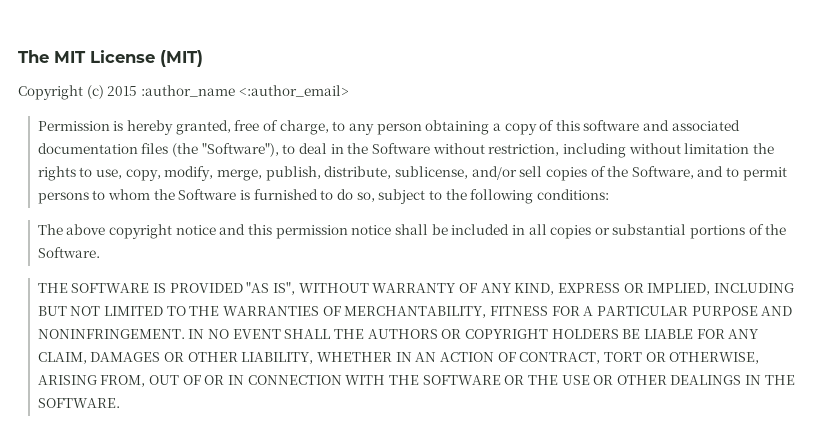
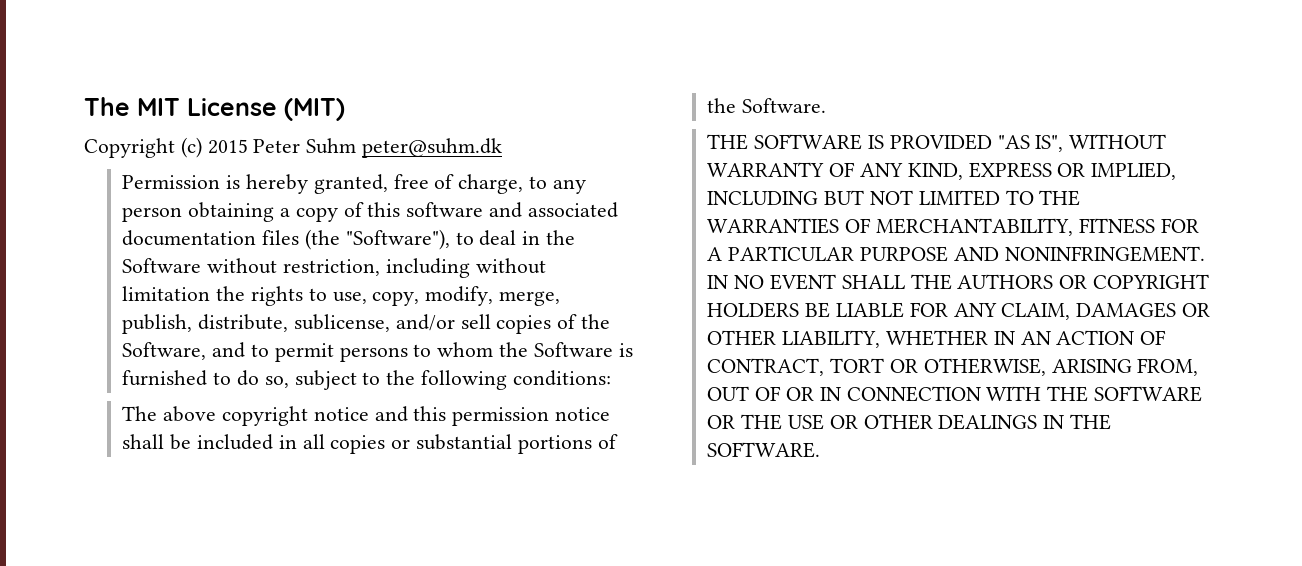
[140,85,349,97] :author_name <:author_email> -> [253,138,503,158] Peter Suhm peter@suhm.dk

